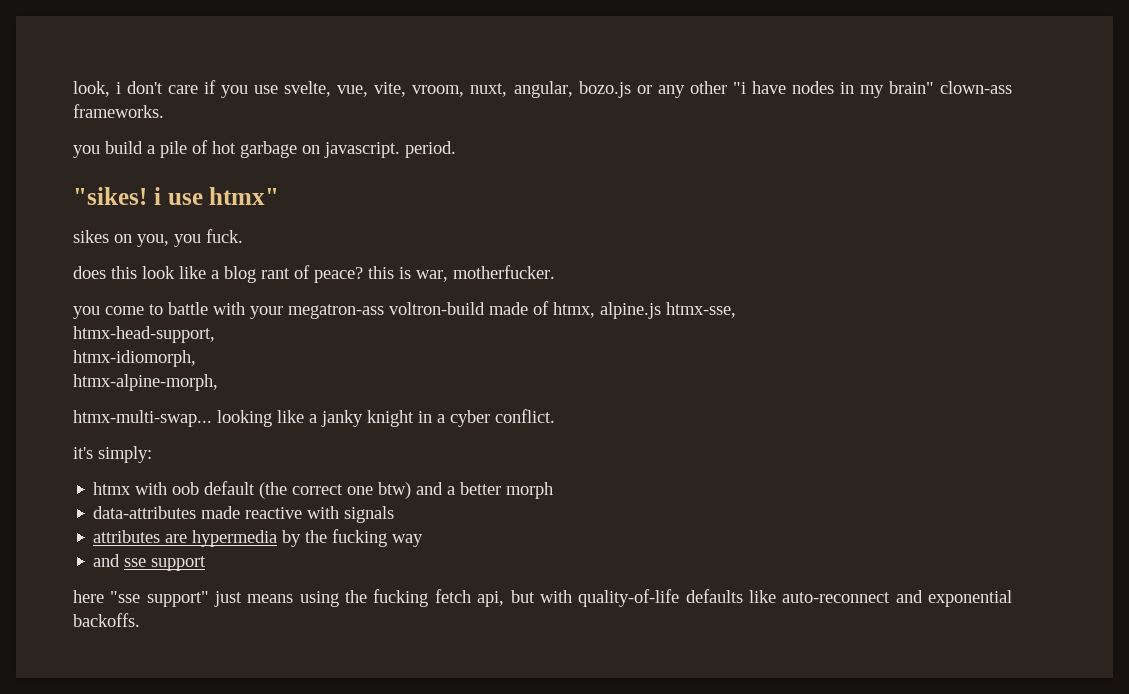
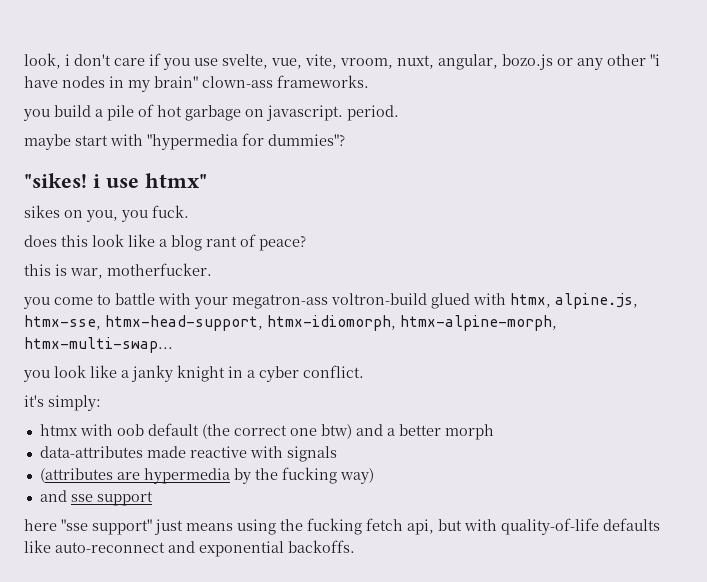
(456, 149) none -> [24,133,345,150] // maybe start with "hypermedia for dummies"?
(363, 275) none -> (306, 243) //
[489,301,736,319] [73,326,215,343] [73,350,196,367] [73,374,218,391] [73,410,272,427] made of htmx, alpine.js htmx-sse, // htmx-head-support, // htmx-idiomorph, // htmx-alpine-morph, // htmx-multi-swap... looking -> [431,293,638,309] [24,315,557,331] [24,337,173,353] [23,365,86,382] glued with htmx, alpine.js, htmx-sse, htmx-head-support, htmx-idiomorph, htmx-alpine-morph, htmx-multi-swap... // you look
[93,530,161,543] attributes -> [39,468,113,483] (attributes
[392,534,424,547] way -> [339,468,374,484] way)

